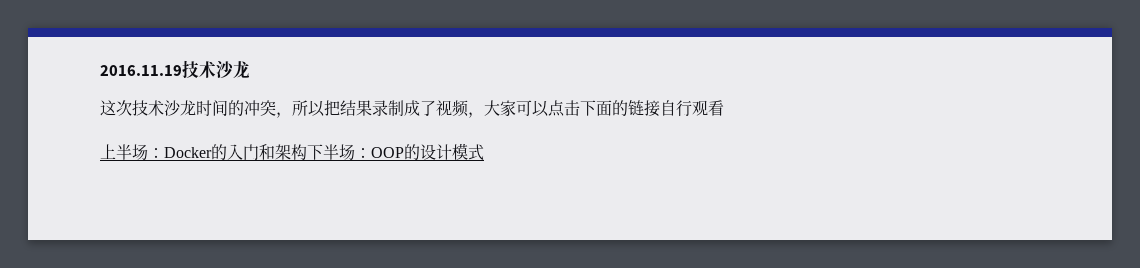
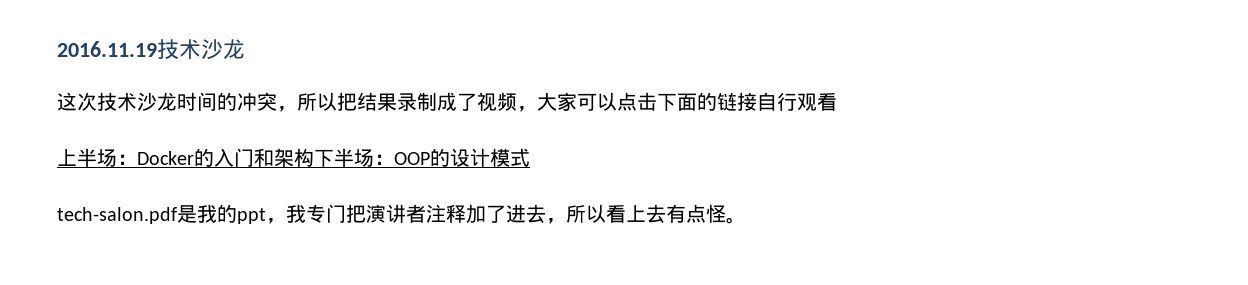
(484, 152) none -> [57,204,746,224] // tech-salon.pdf是我的ppt，我专门把演讲者注释加了进去，所以看上去有点怪。

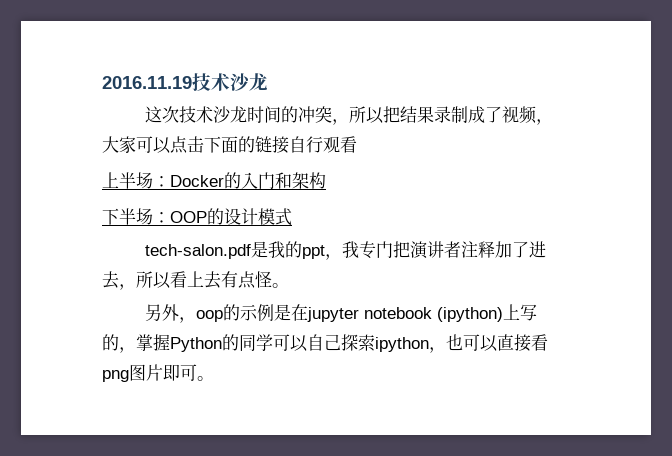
(314, 157) none -> (326, 180) //
(746, 220) none -> [145,304,538,323] [102,334,548,353] [102,364,214,382] // 另外，oop的示例是在jupyter notebook (ipython)上写的，掌握Python的同学可以自己探索ipython，也可以直接看png图片即可。

